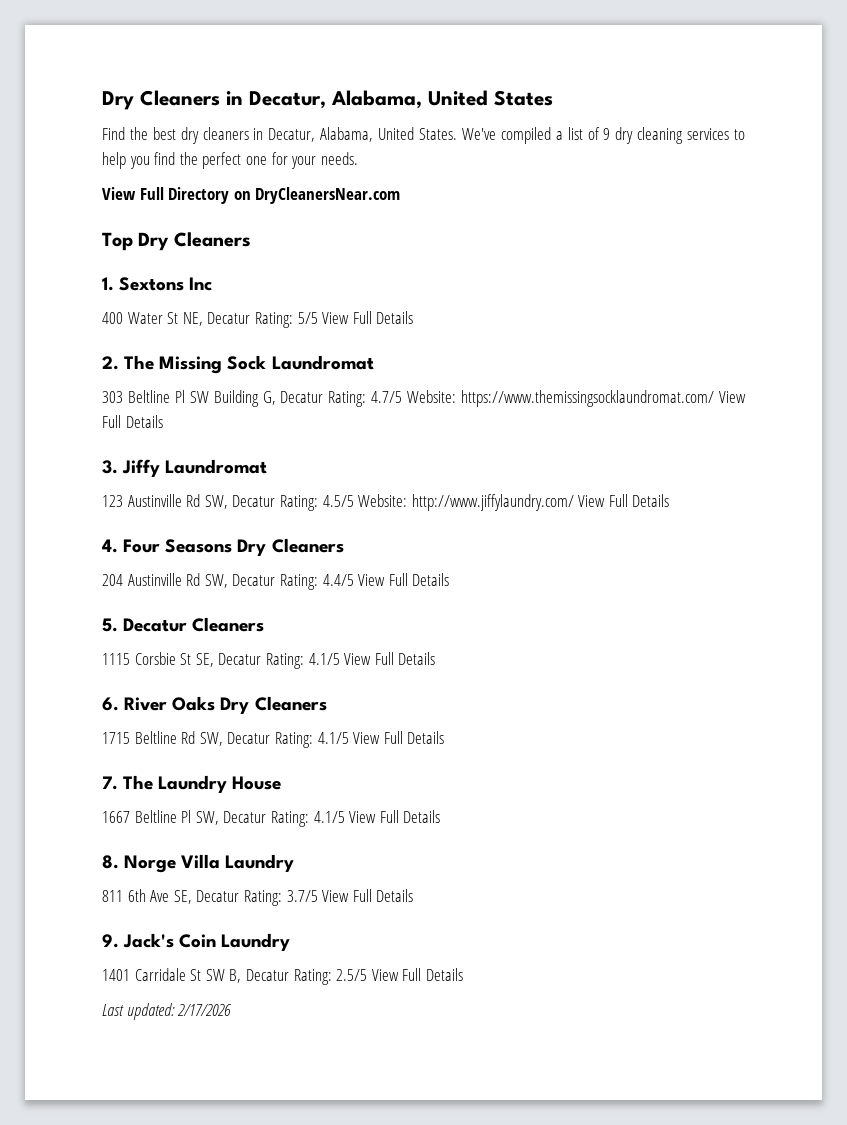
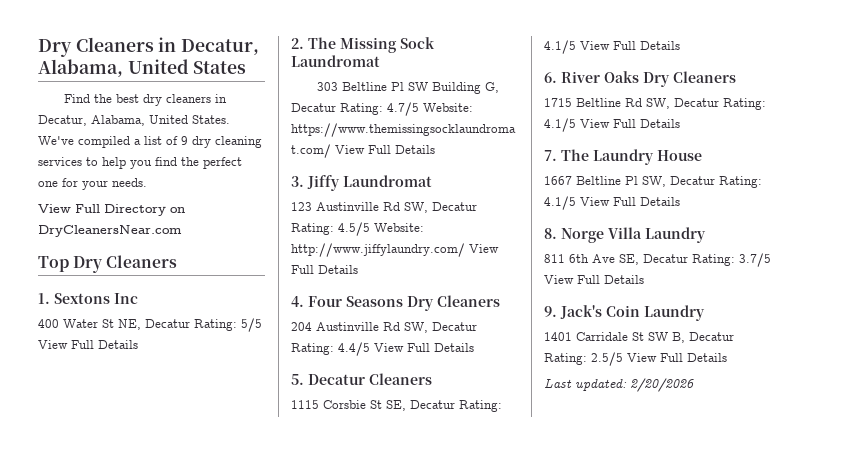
[177,1004,232,1016] 2/17/2026 -> [630,378,694,392] 2/20/2026

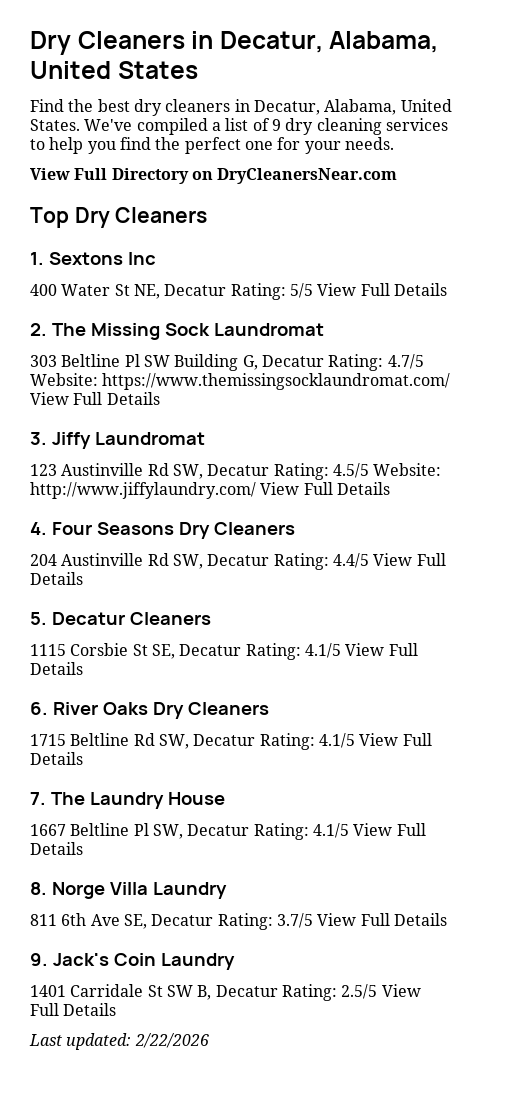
[630,378,694,392] 2/20/2026 -> [134,1033,209,1048] 2/22/2026

